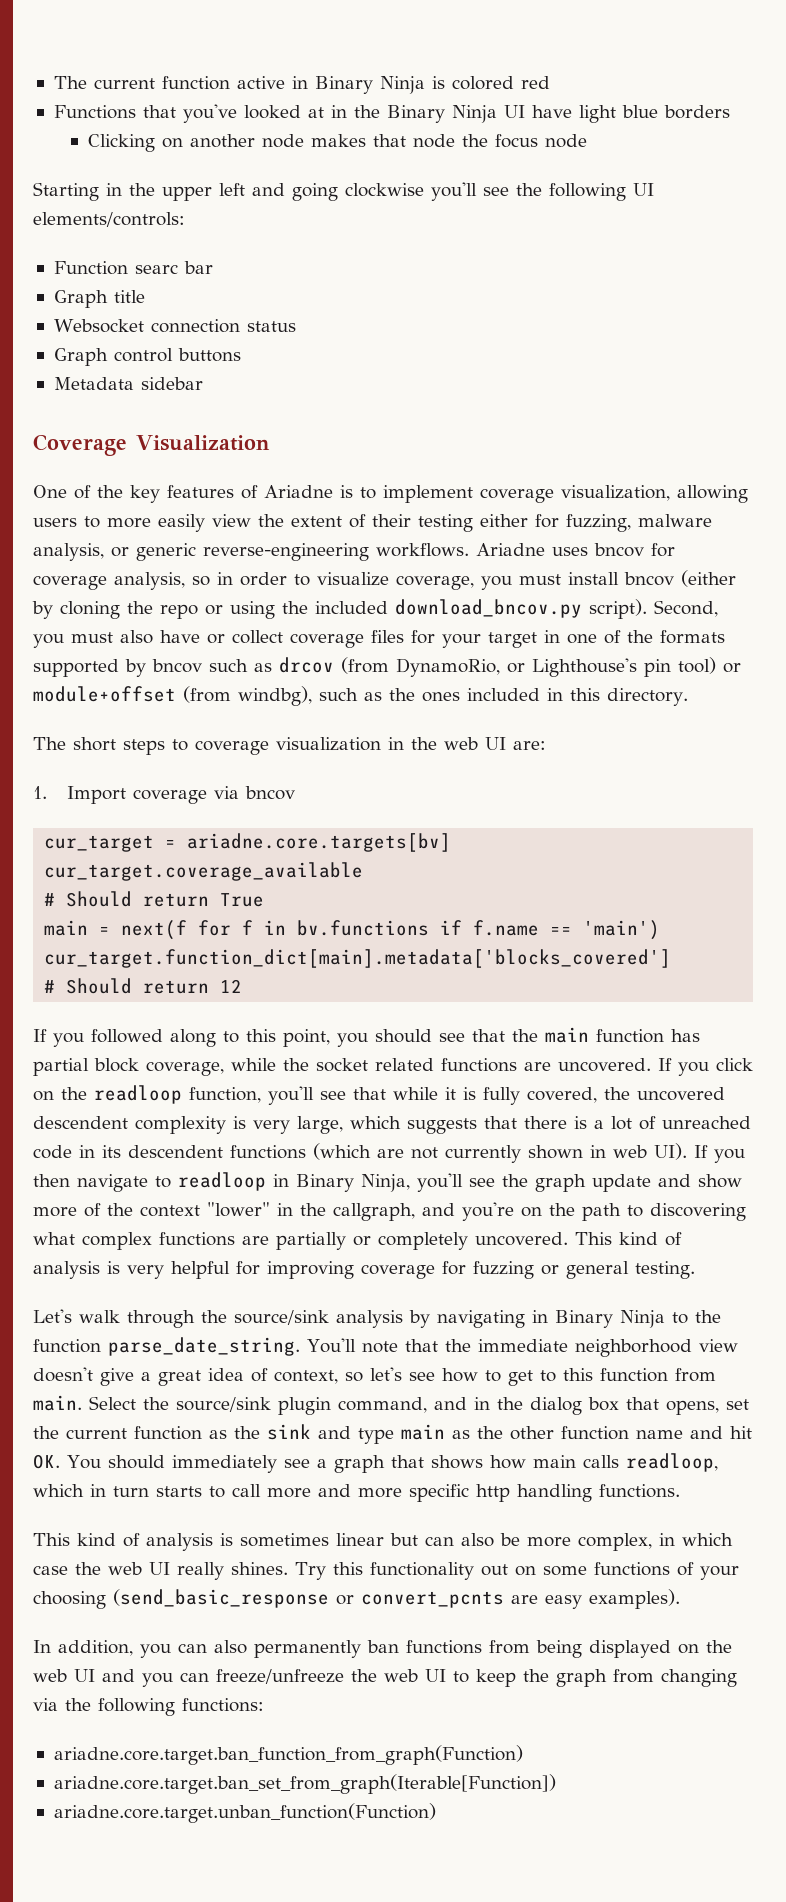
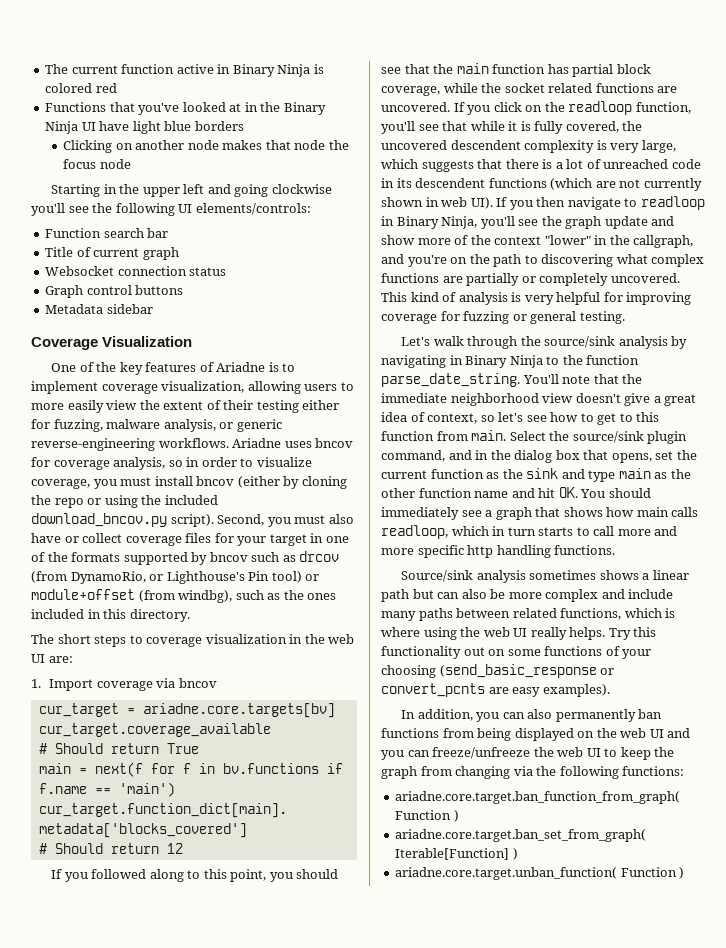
[134,264,178,274] searc -> [103,228,144,238] search
[53,290,145,308] Graph title -> [45,247,179,260] Title of current graph
[644,659,671,677] pin -> [248,571,270,581] Pin
[33,1533,384,1551] This kind of analysis is sometimes linear -> [401,570,689,583] [381,589,409,602] Source/sink analysis sometimes shows a linear path
[578,1533,733,1551] [33,1565,68,1575] complex, in which case -> [545,589,674,602] [381,608,676,621] [381,627,457,640] complex and include many paths between related functions, which is where using
[231,1562,288,1575] shines. -> [569,627,606,640] helps.
[53,1745,523,1765] [53,1774,556,1794] [53,1803,436,1823] ariadne.core.target.ban_function_from_graph(Function) // ariadne.core.target.ban_set_from_graph(Iterable[Function]) // ariadne.core.target.unban_function(Function) -> [395,791,681,804] [395,810,459,822] [395,829,647,842] [395,848,518,860] [395,867,685,880] ariadne.core.target.ban_function_from_graph( Function ) // ariadne.core.target.ban_set_from_graph( Iterable[Function] ) // ariadne.core.target.unban_function( Function )

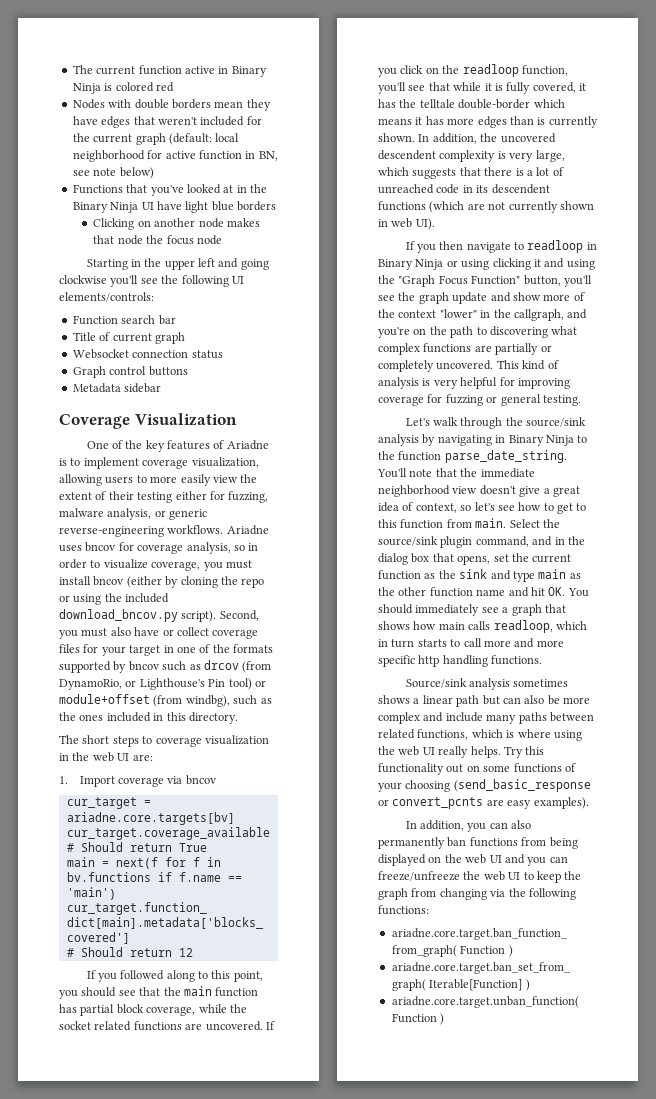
(117, 88) none -> [72,99,271,111] [72,116,262,128] [72,133,240,145] [72,150,278,162] [72,167,154,179] // Nodes with double borders mean they have edges that weren't included for the current graph (default: local neighborhood for active function in BN, see note below)
(619, 127) none -> [579,83,586,91] [378,99,565,109] [378,116,598,128] [378,133,477,144] it has the telltale double-border which means it has more edges than is currently shown. In addition,
(493, 203) none -> (435, 224) //
[441,216,478,229] Ninja, -> [415,258,595,270] [378,275,561,287] Ninja or using clicking it and using the "Graph Focus Function" button,

